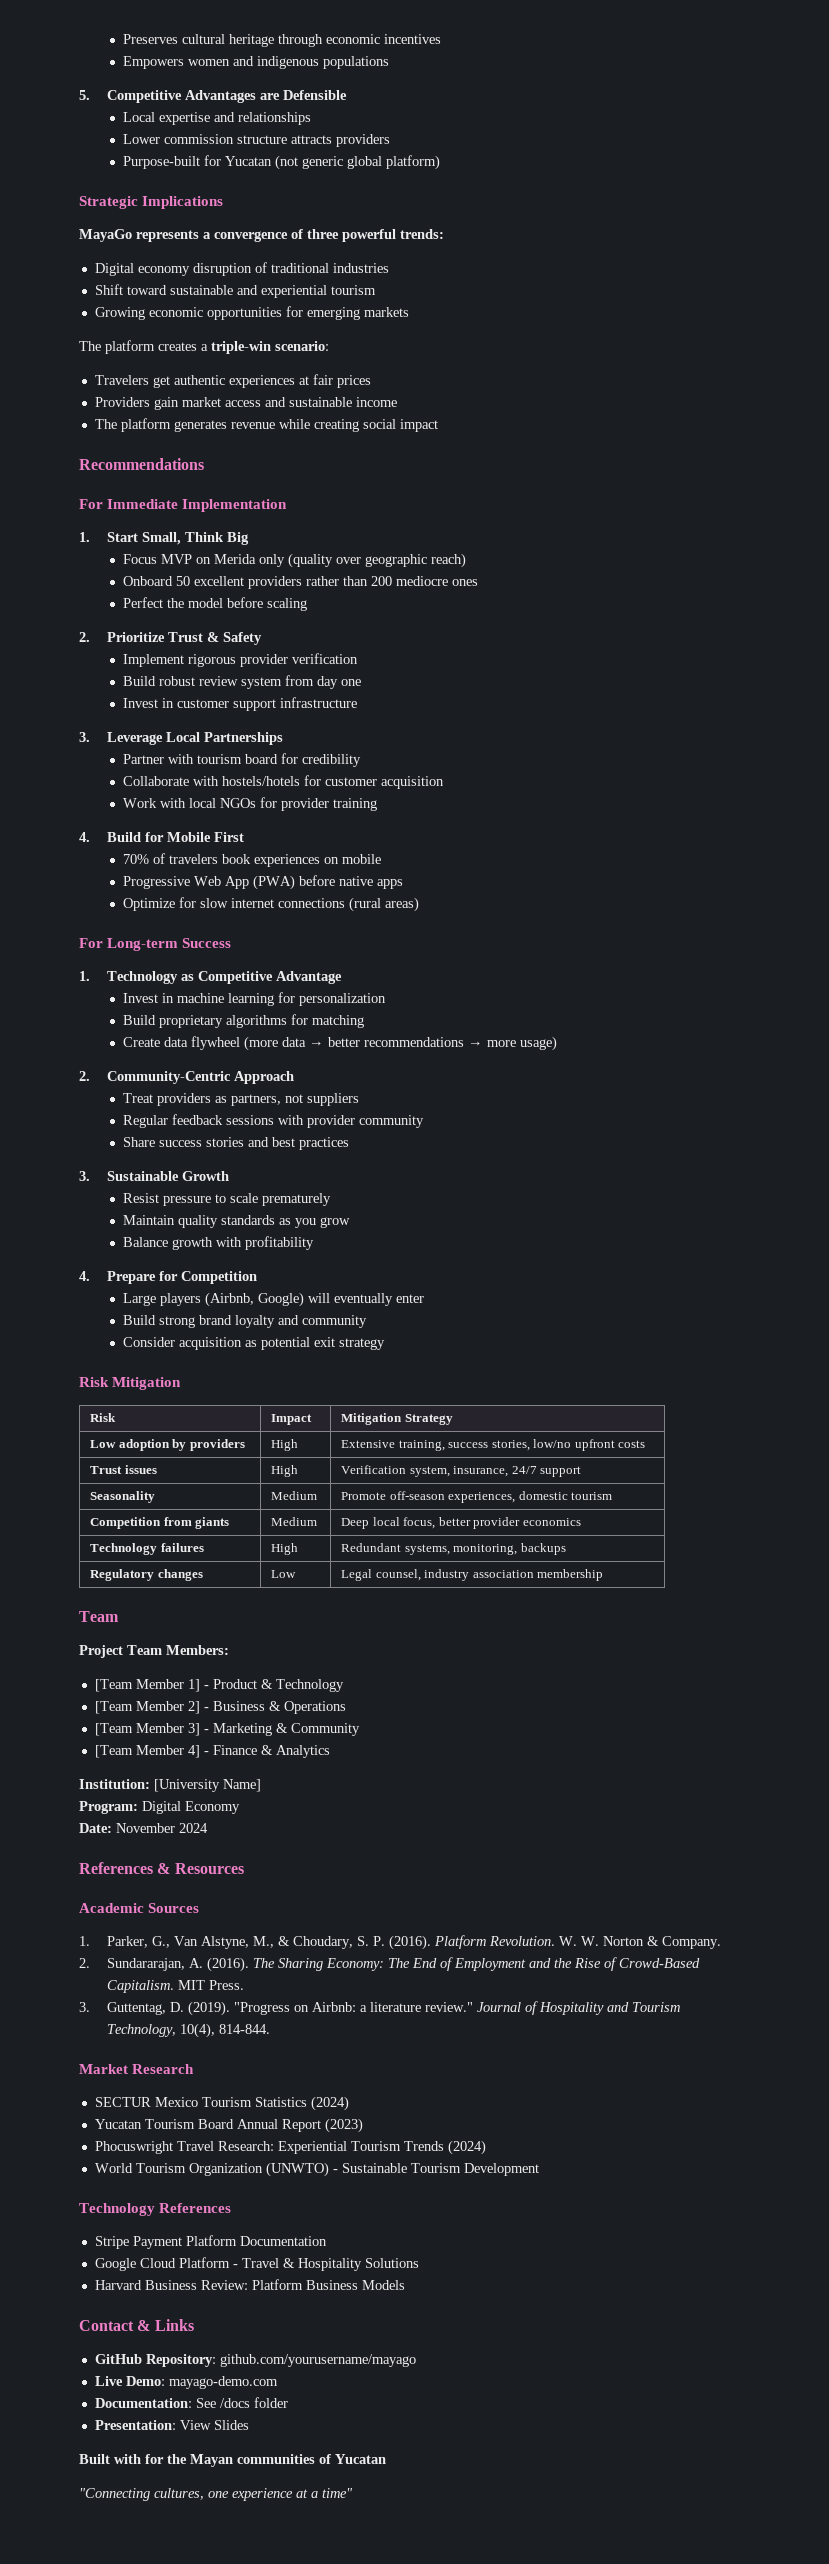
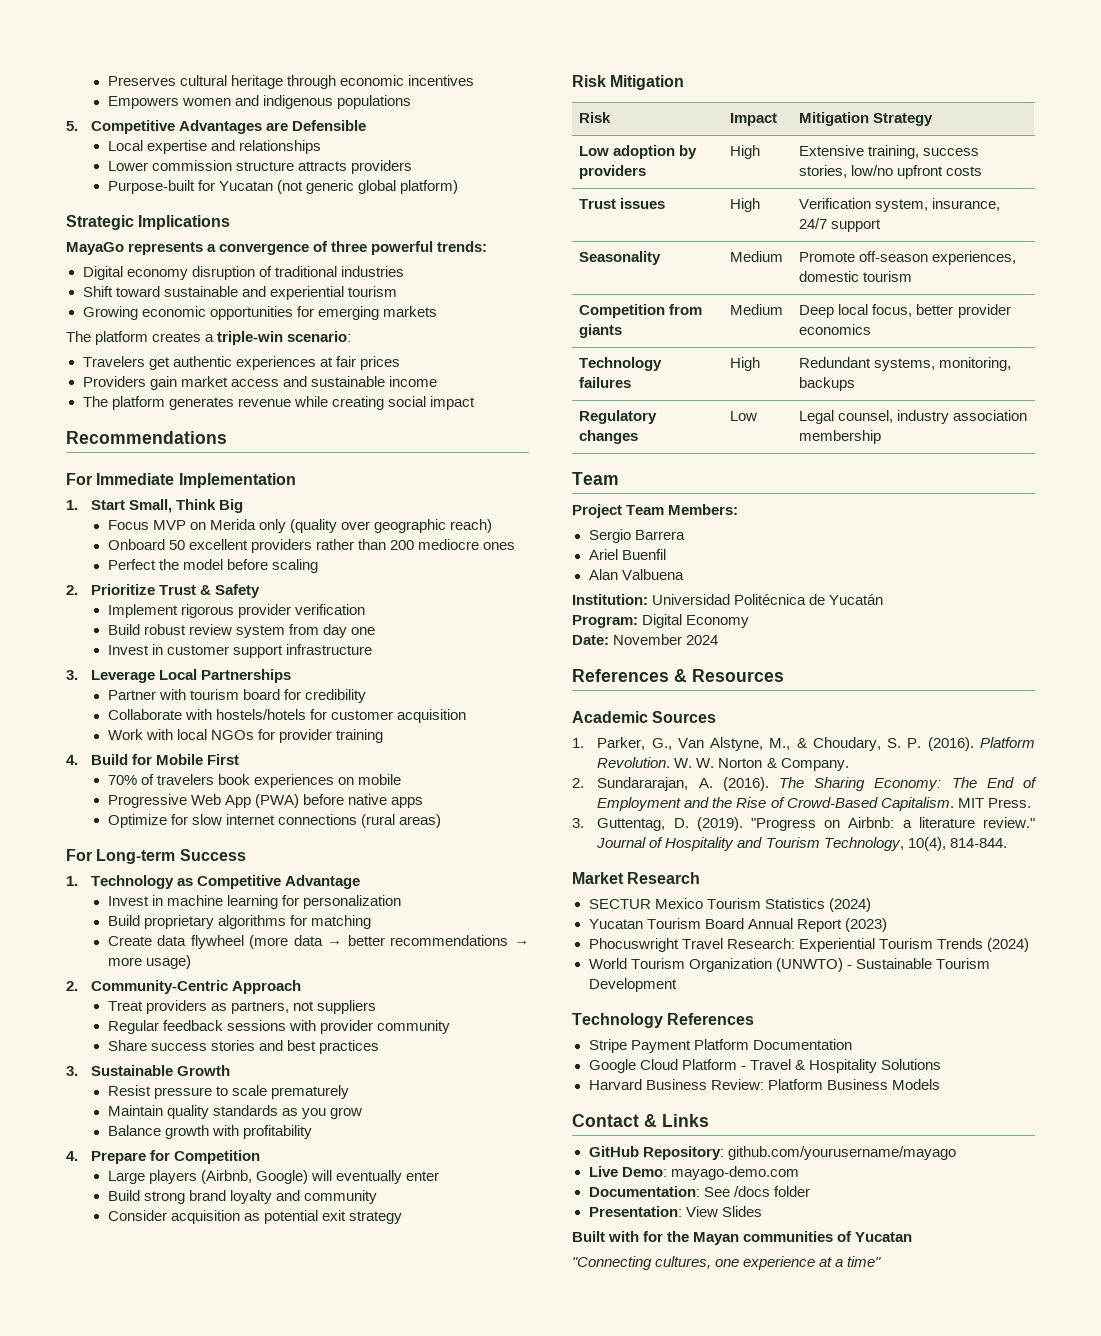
[94,1679,344,1692] [94,1701,346,1714] [94,1723,360,1736] [94,1745,330,1758] [79,1779,261,1792] [Team Member 1] - Product & Technology // [Team Member 2] - Business & Operations // [Team Member 3] - Marketing & Community // [Team Member 4] - Finance & Analytics // Institution: [University Name] -> [588,529,685,543] [588,549,666,560] [588,569,684,580] [572,594,884,605] Sergio Barrera // Ariel Buenfil // Alan Valbuena // Institution: Universidad Politécnica de Yucatán

